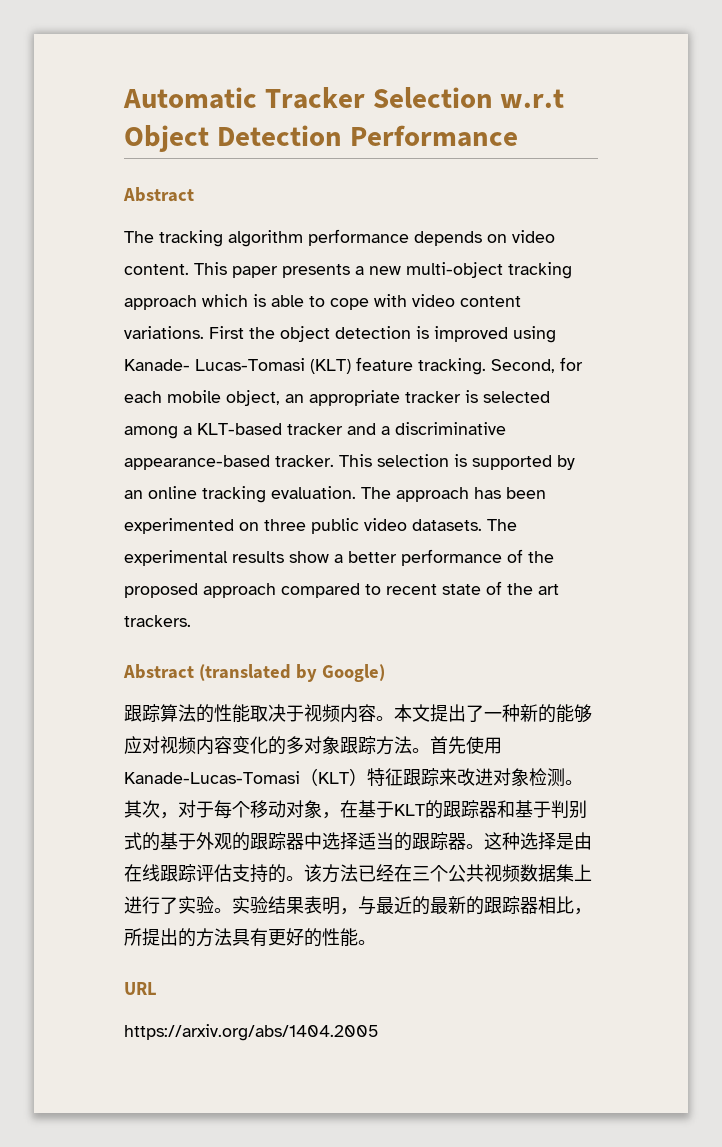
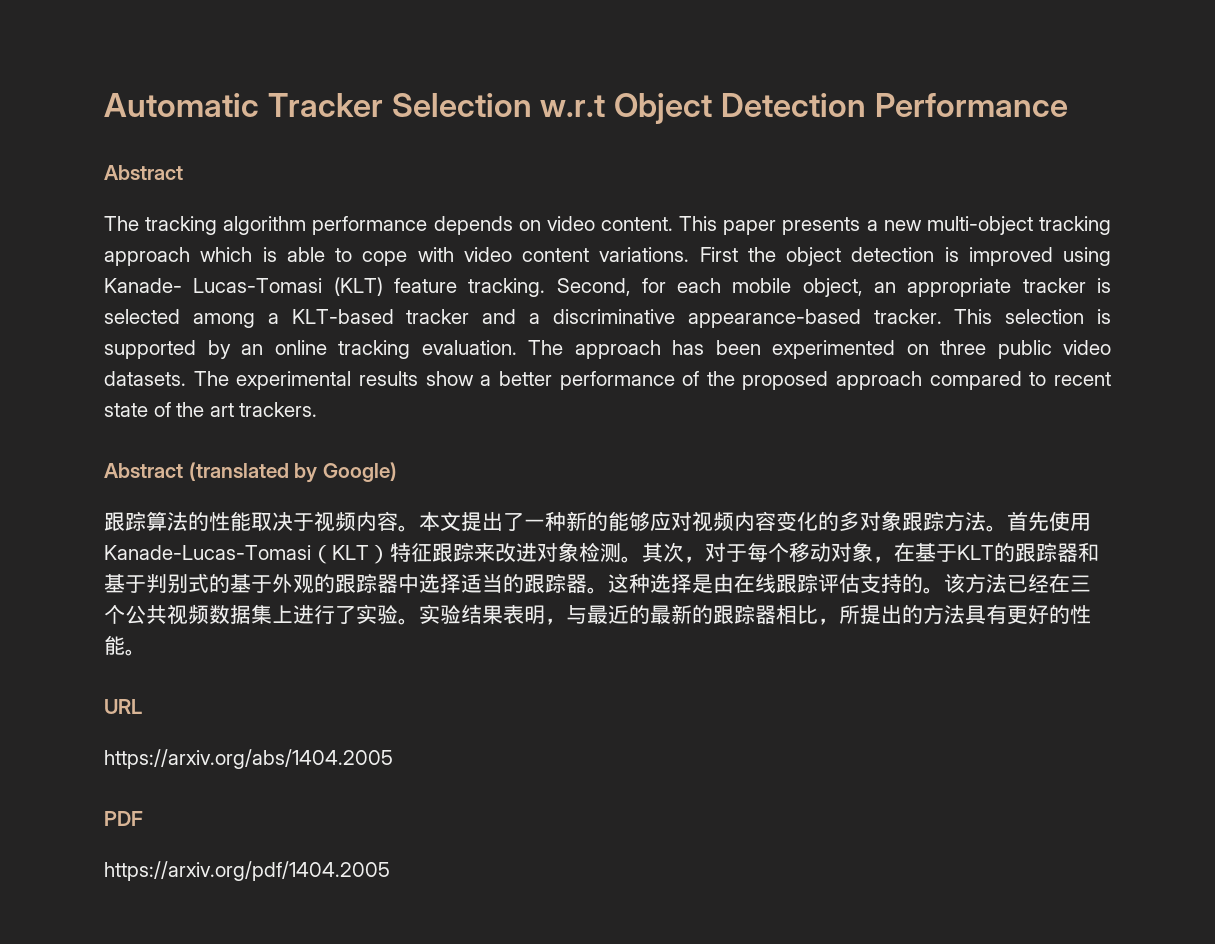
(379, 1032) none -> [104,811,143,826] [104,861,390,881] // PDF // https://arxiv.org/pdf/1404.2005

